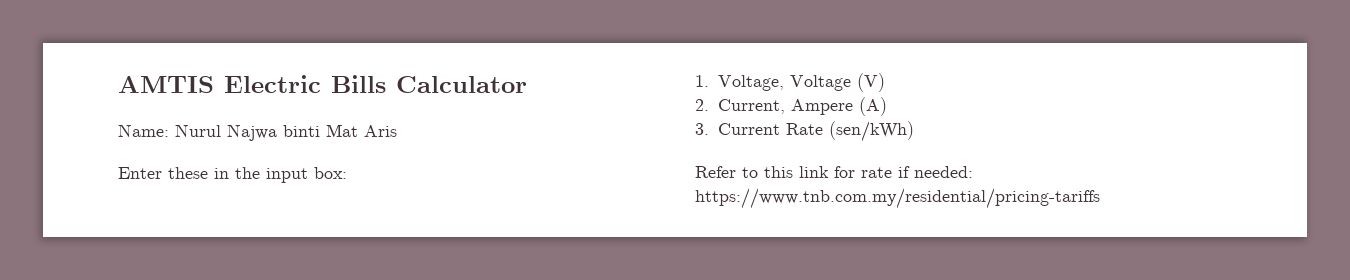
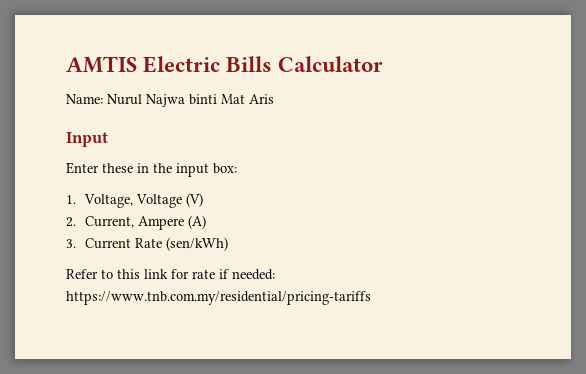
(397, 131) none -> [66,132,108,147] // Input

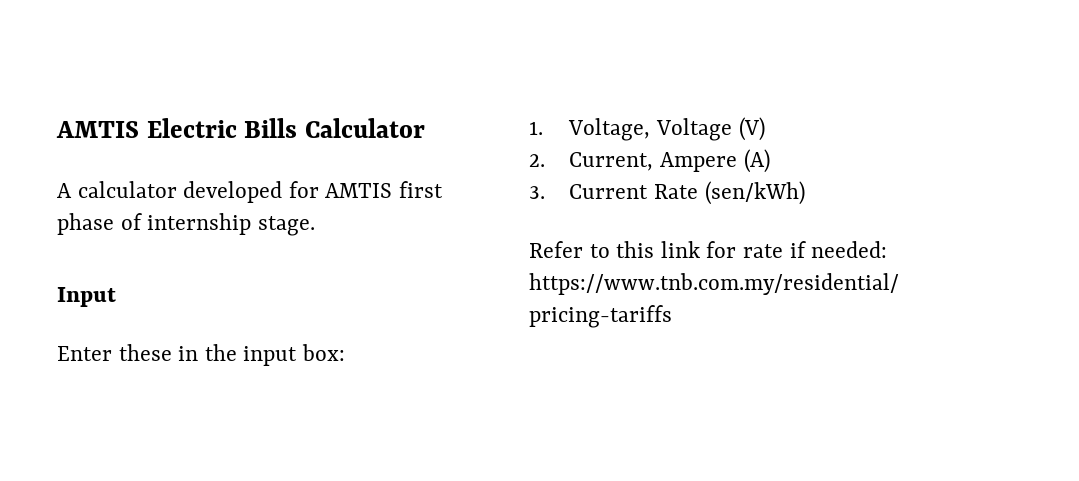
[66,94,274,107] Name: Nurul Najwa binti Mat Aris -> [57,181,444,203] [57,213,315,236] A calculator developed for AMTIS first phase of internship stage.

